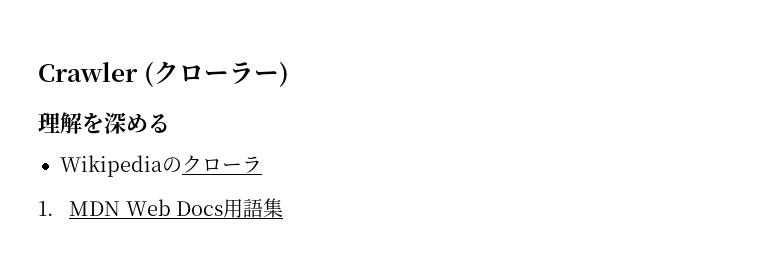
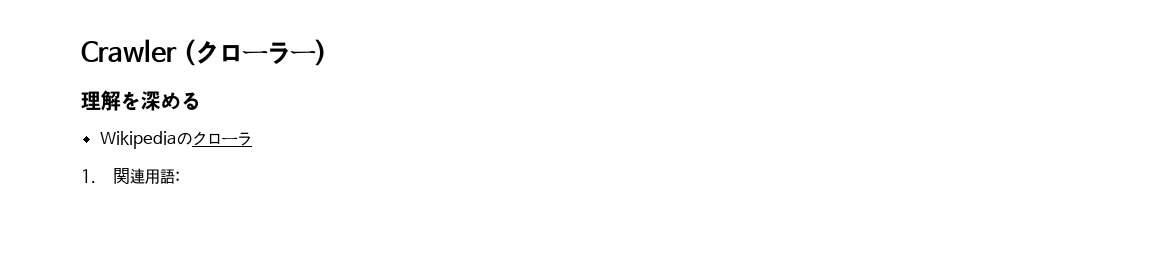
[69,198,284,218] MDN Web Docs用語集 -> [113,168,181,184] 関連用語:

